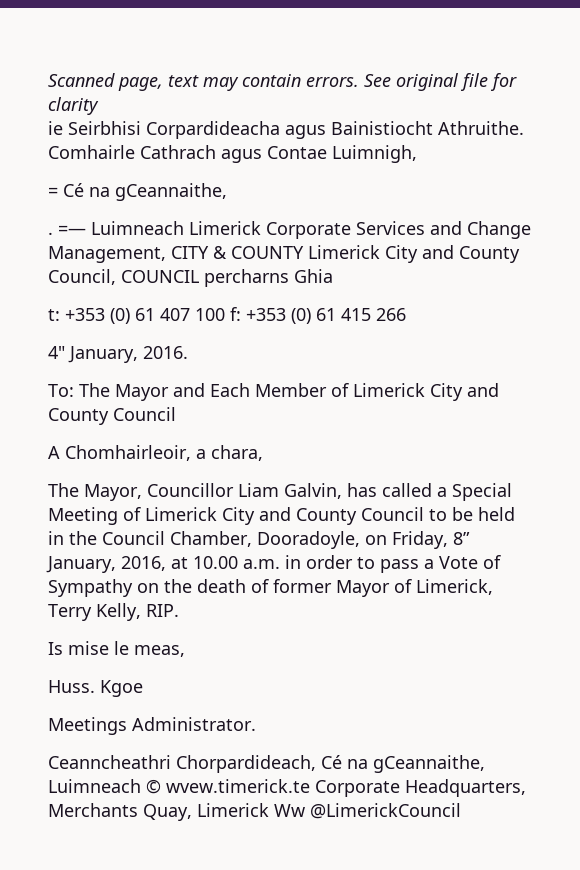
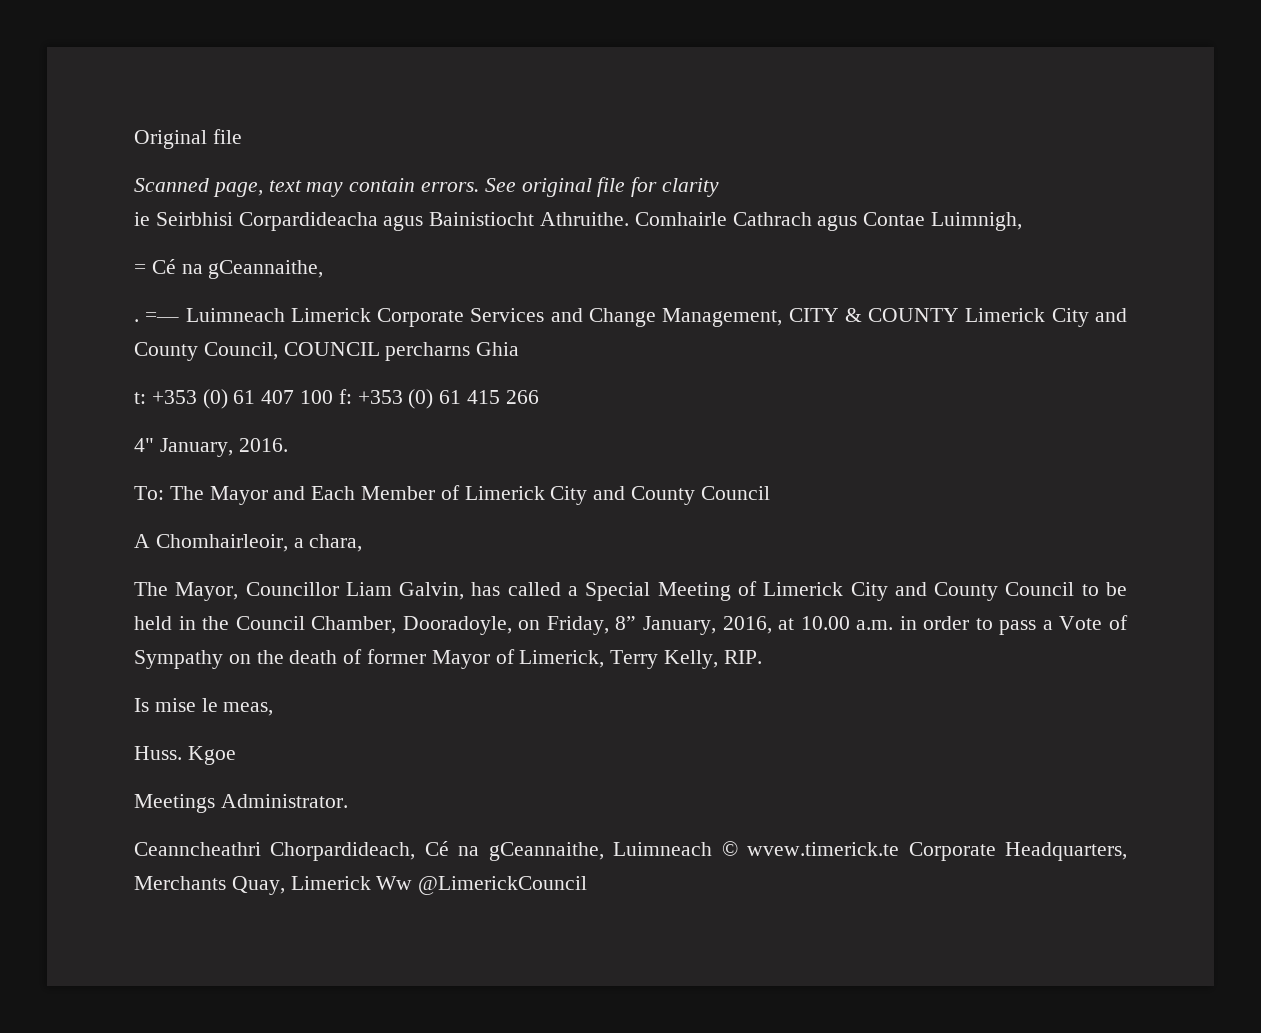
(48, 80) none -> [134,129,242,149] Original file //

